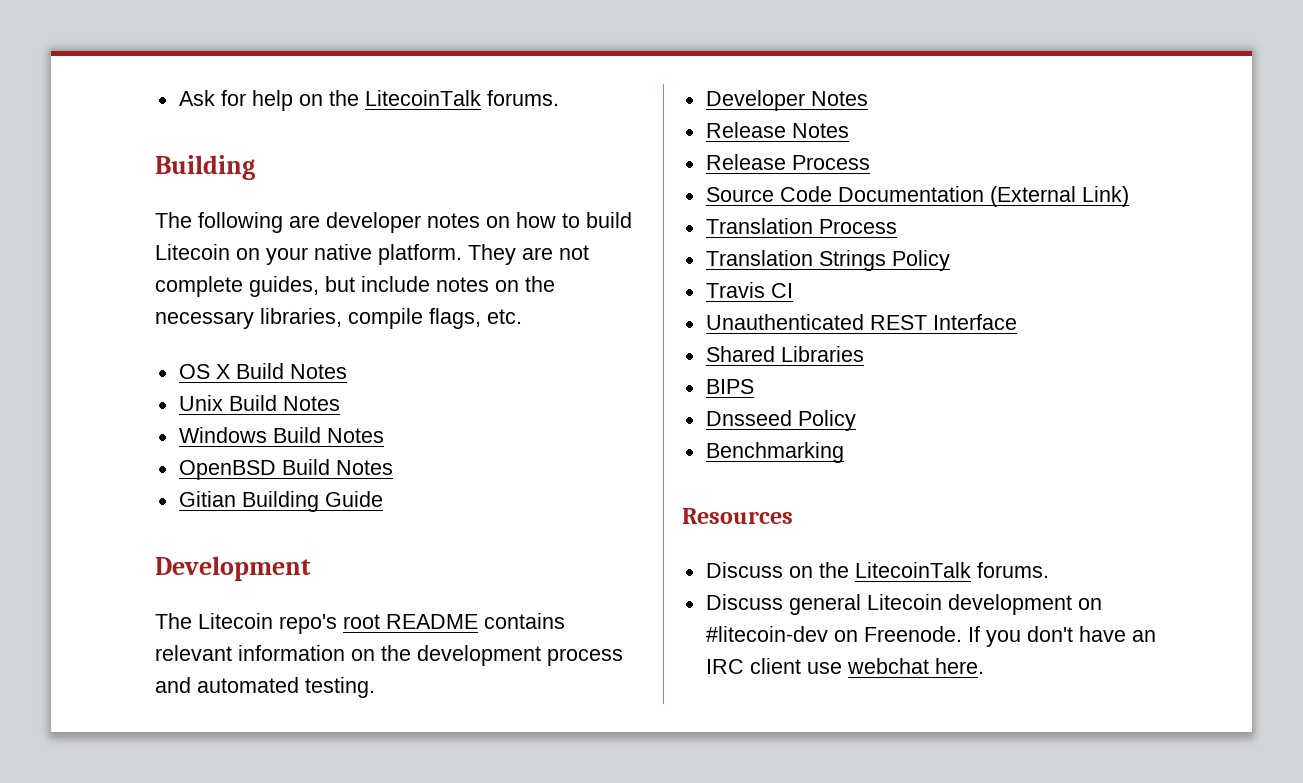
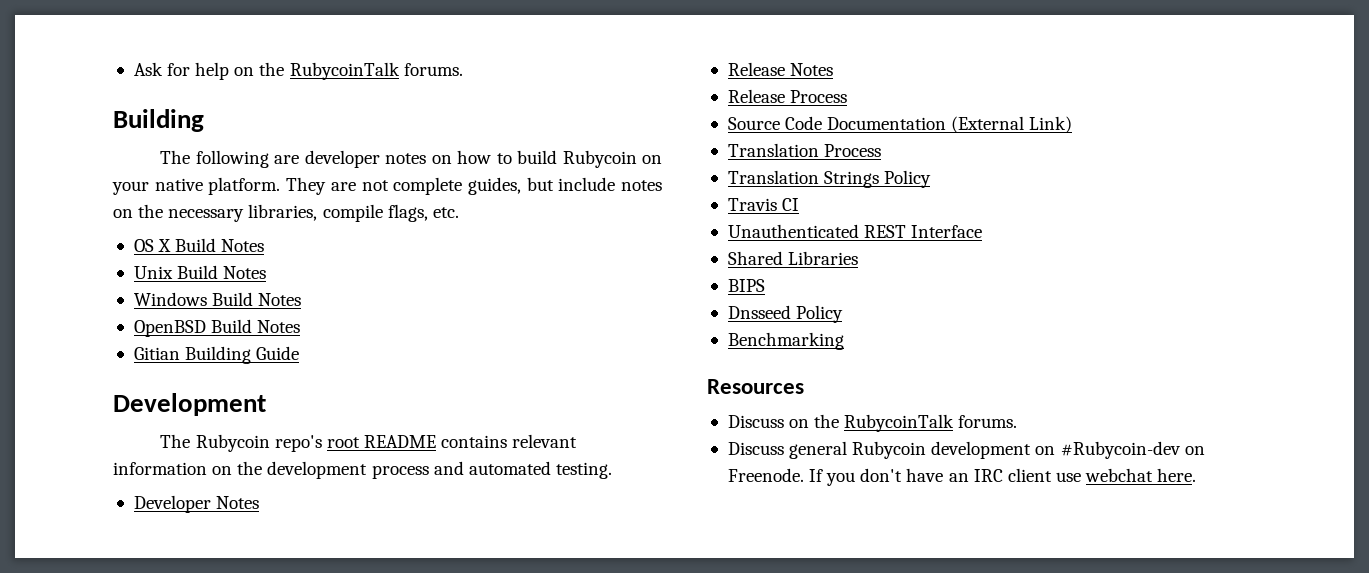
[364,90,481,106] LitecoinTalk -> [289,62,400,80] RubycoinTalk
[155,244,230,260] Litecoin -> [562,150,637,168] Rubycoin
[198,613,273,629] Litecoin -> [195,434,270,452] Rubycoin
[854,562,971,578] LitecoinTalk -> [844,414,955,432] RubycoinTalk
[866,594,942,610] Litecoin -> [852,441,927,459] Rubycoin
[705,626,828,642] #litecoin-dev -> [1060,441,1181,459] #Rubycoin-dev

